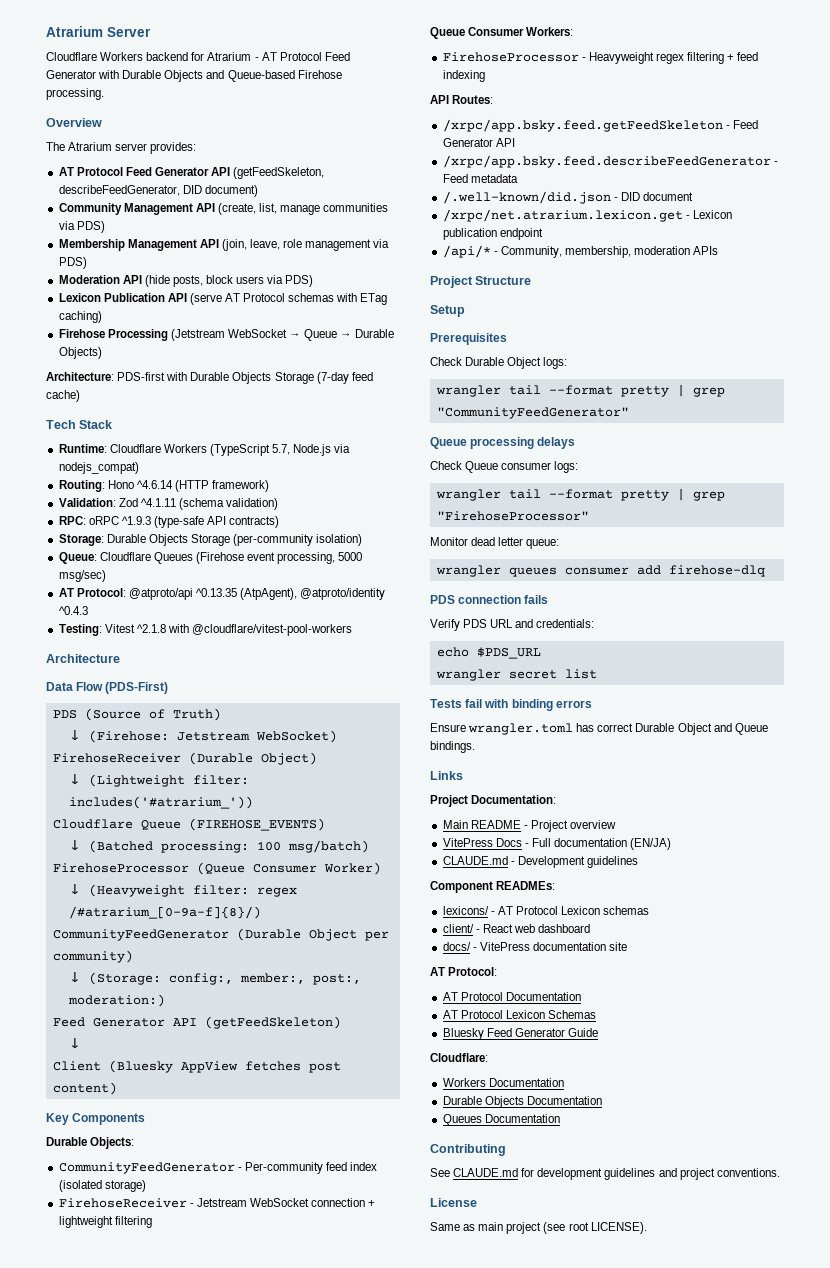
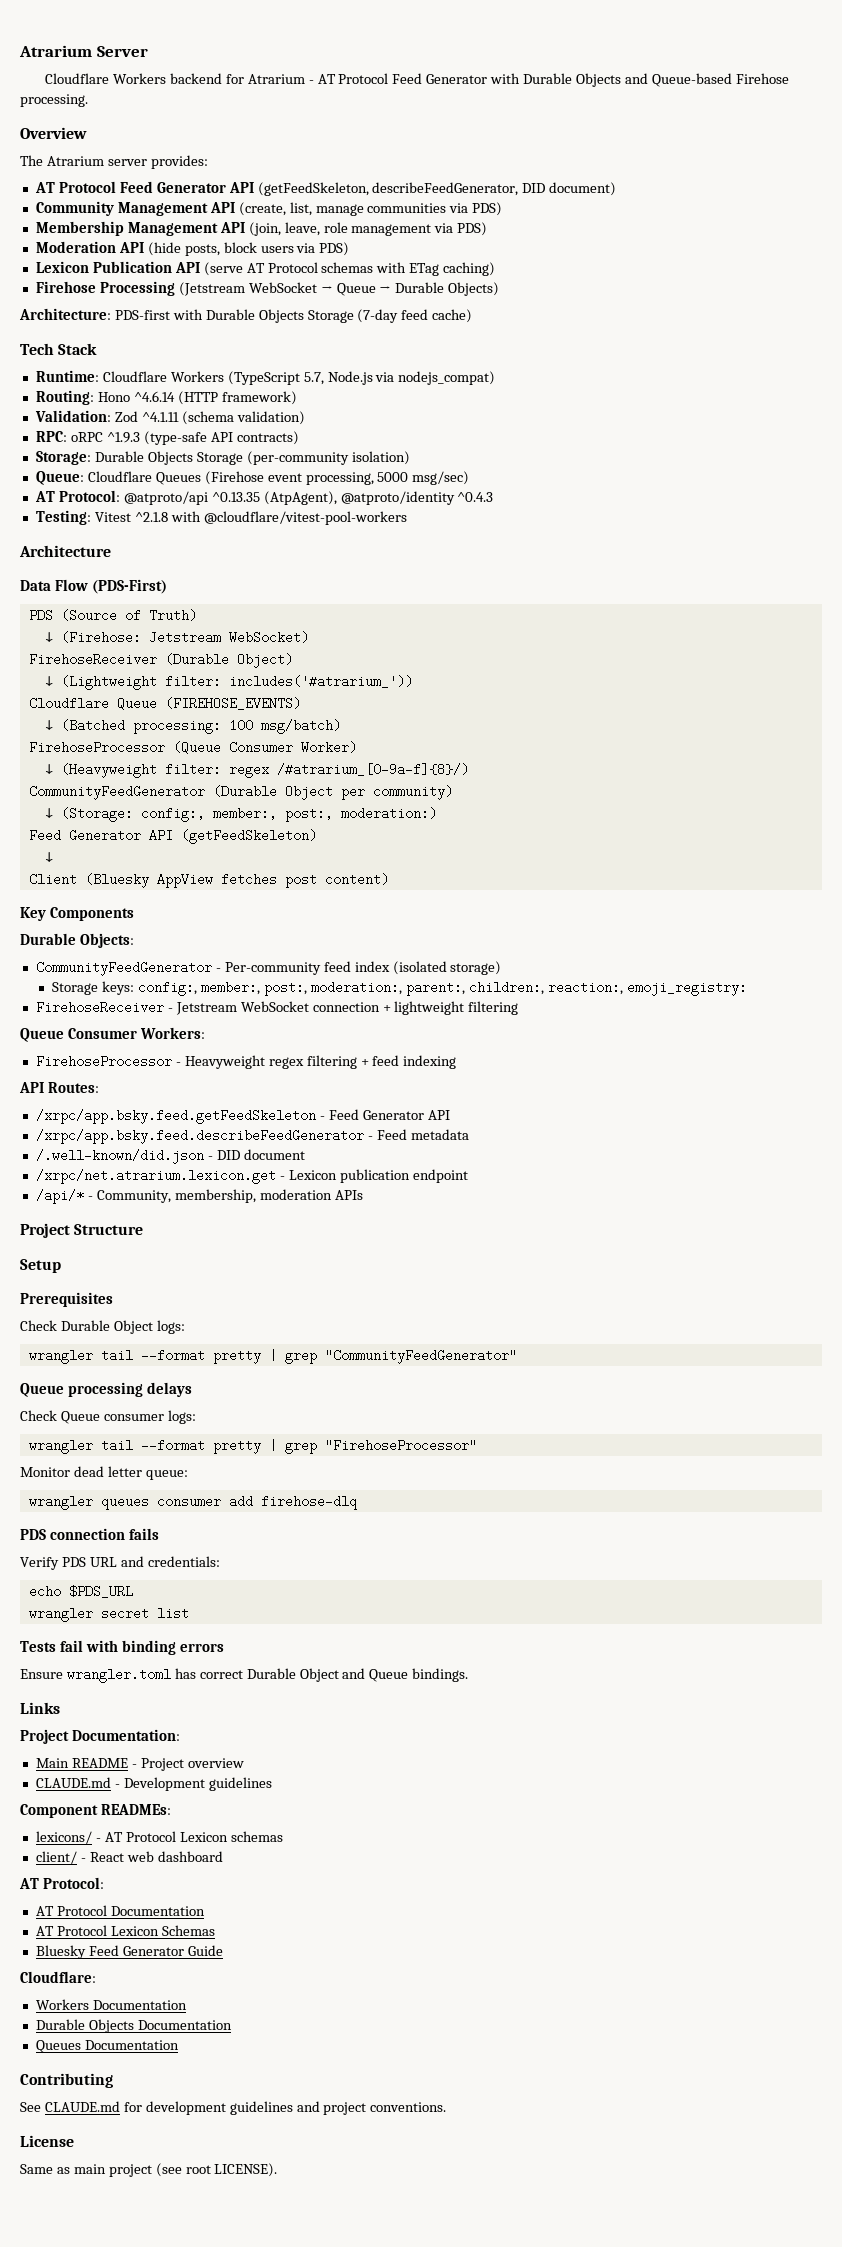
(146, 1186) none -> [52,981,747,996] // Storage keys: config:, member:, post:, moderation:, parent:, children:, reaction:, emoji_registry:
[442,838,672,850] // VitePress Docs - Full documentation (EN/JA) -> (244, 1763) none
[442,942,628,951] // docs/ - VitePress documentation site -> (223, 1856) none

